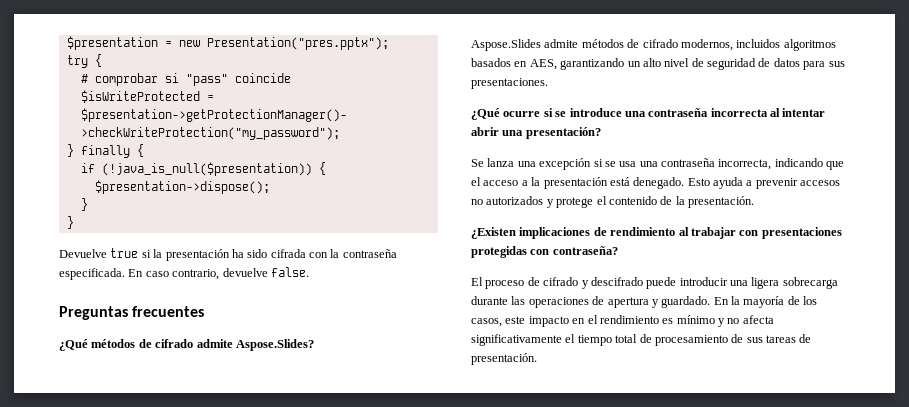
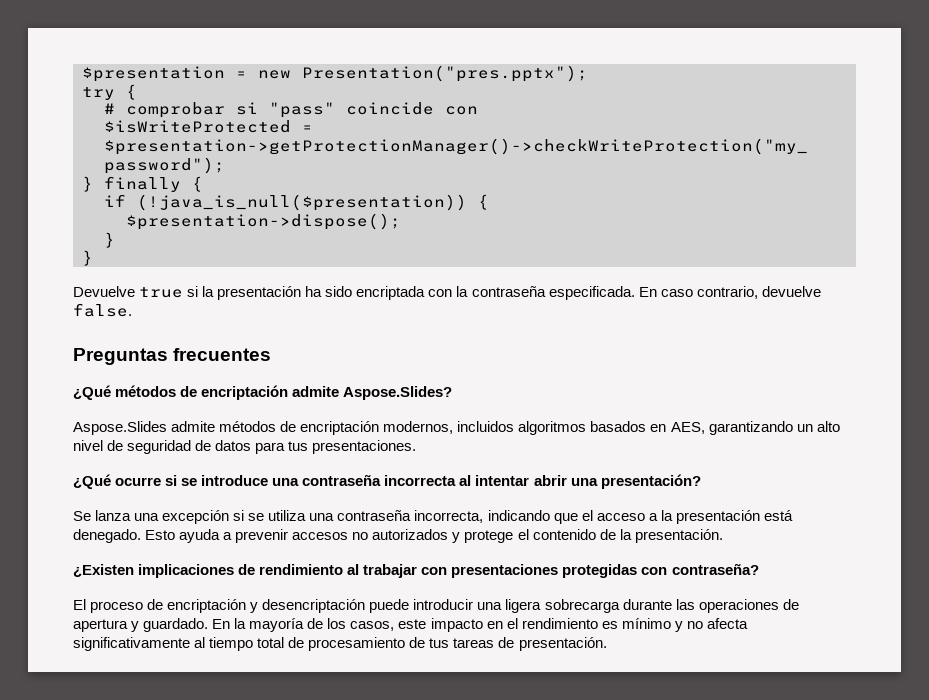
(291, 78) none -> [445,106,478,115] con
[270,249,306,258] cifrada -> [356,286,426,300] encriptada
[155,339,194,348] cifrado -> [201,385,289,400] encriptación
[642,39,678,48] cifrado -> [300,421,380,435] encriptación
[828,61,845,67] sus -> [288,441,309,451] tus
[619,161,637,167] usa -> [268,510,307,521] utiliza
[543,277,643,289] cifrado y descifrado -> [167,599,366,613] encriptación y desencriptación
[565,334,576,343] el -> [194,637,206,648] al
[746,337,763,343] sus -> [429,638,450,648] tus

